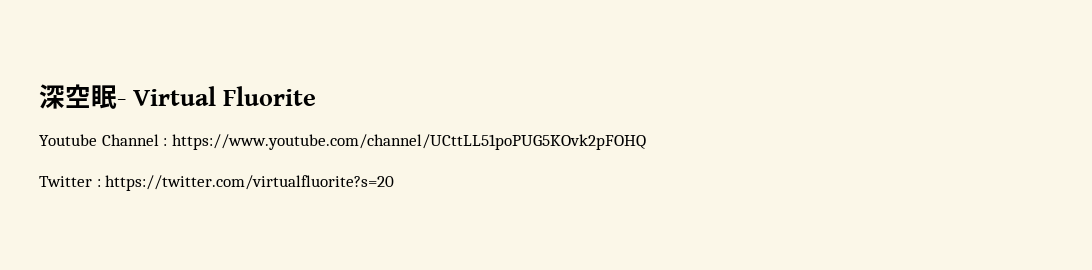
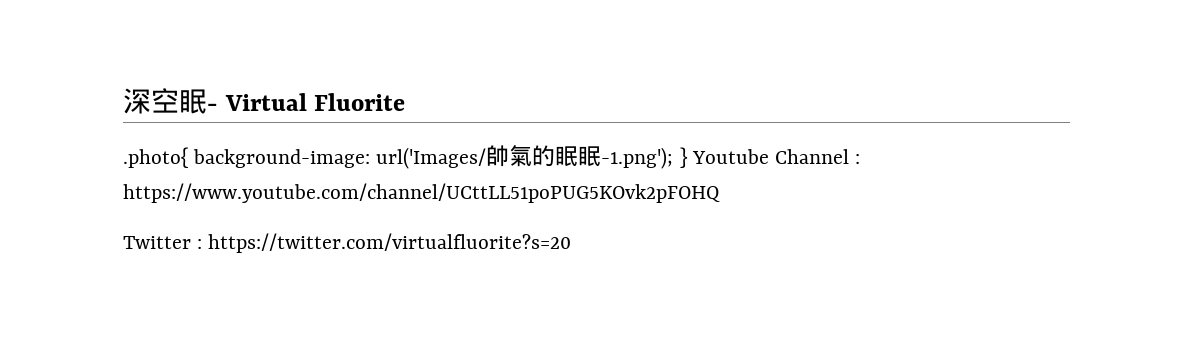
(316, 96) none -> [123,145,688,169] .photo{ background-image: url('Images/帥氣的眠眠-1.png'); }

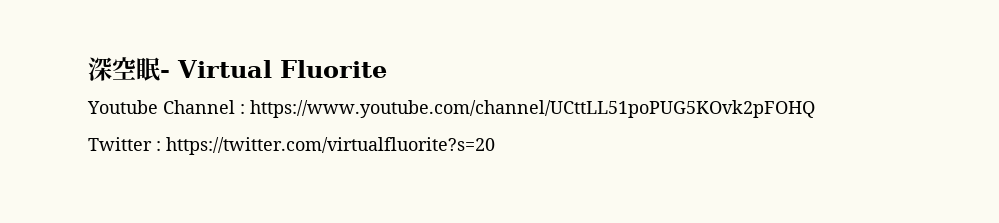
[123,145,688,169] .photo{ background-image: url('Images/帥氣的眠眠-1.png'); } -> (387, 69) none

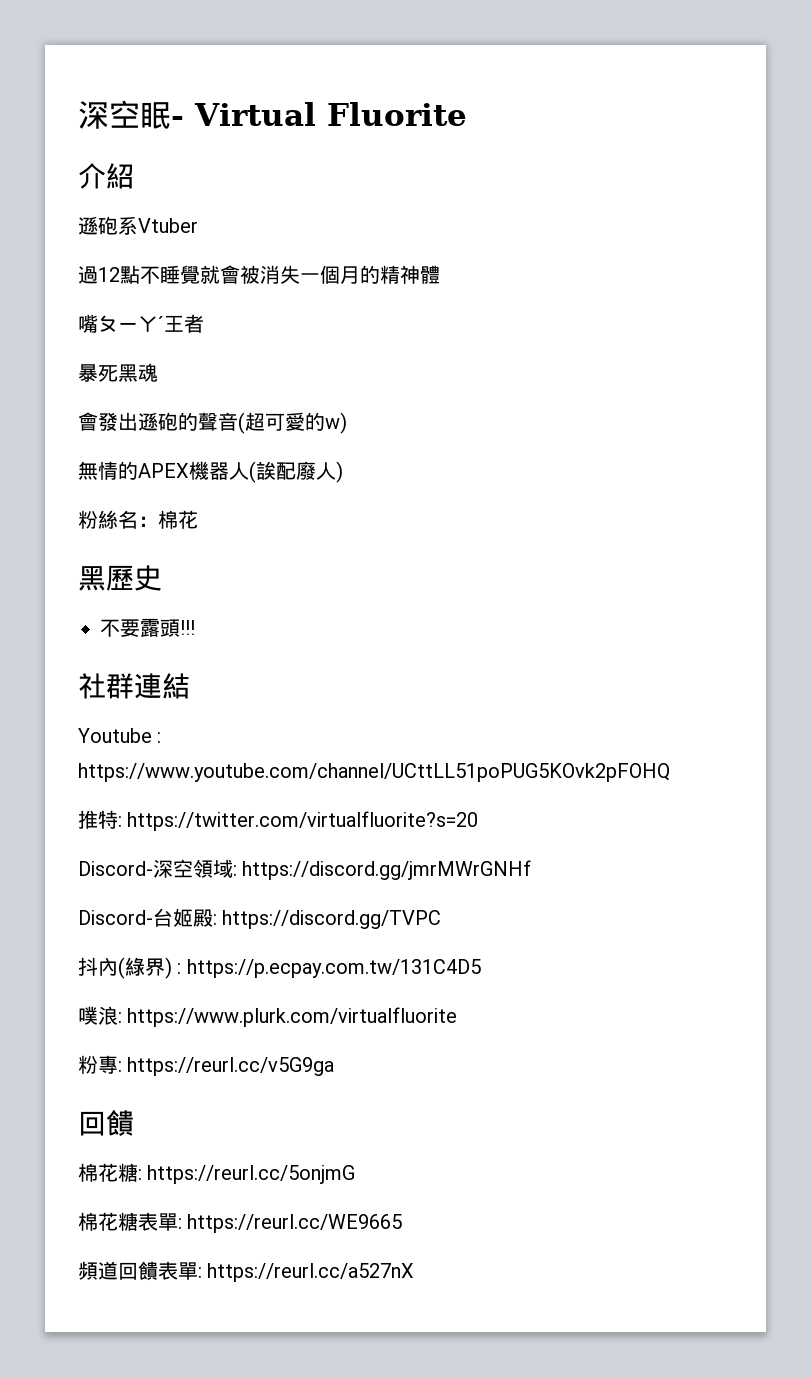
(387, 69) none -> [78,163,134,189] [78,216,198,235] [78,265,440,284] [78,314,204,333] [78,363,158,382] [78,412,347,434] [78,461,343,483] [78,510,198,529] [78,565,162,591] [100,618,195,637] [78,673,190,699] // 介紹 // 遜砲系Vtuber // 過12點不睡覺就會被消失一個月的精神體 // 嘴ㄆㄧㄚˊ王者 // 暴死黑魂 // 會發出遜砲的聲音(超可愛的w) // 無情的APEX機器人(誒配廢人) // 粉絲名：棉花 // 黑歷史 // 不要露頭!!! // 社群連結
[163,100,235,114] Channel -> (152, 735) none
[88,137,152,151] Twitter -> [78,810,118,829] 推特
(495, 146) none -> [78,859,532,880] [78,908,442,929] [78,957,481,979] [78,1006,458,1027] [78,1055,335,1076] [78,1110,134,1136] [78,1163,356,1184] [78,1212,403,1233] [78,1261,415,1282] // Discord-深空領域: https://discord.gg/jmrMWrGNHf // Discord-台姬殿: https://discord.gg/TVPC // 抖內(綠界) : https://p.ecpay.com.tw/131C4D5 // 噗浪: https://www.plurk.com/virtualfluorite // 粉專: https://reurl.cc/v5G9ga // 回饋 // 棉花糖: https://reurl.cc/5onjmG // 棉花糖表單: https://reurl.cc/WE9665 // 頻道回饋表單: https://reurl.cc/a527nX

